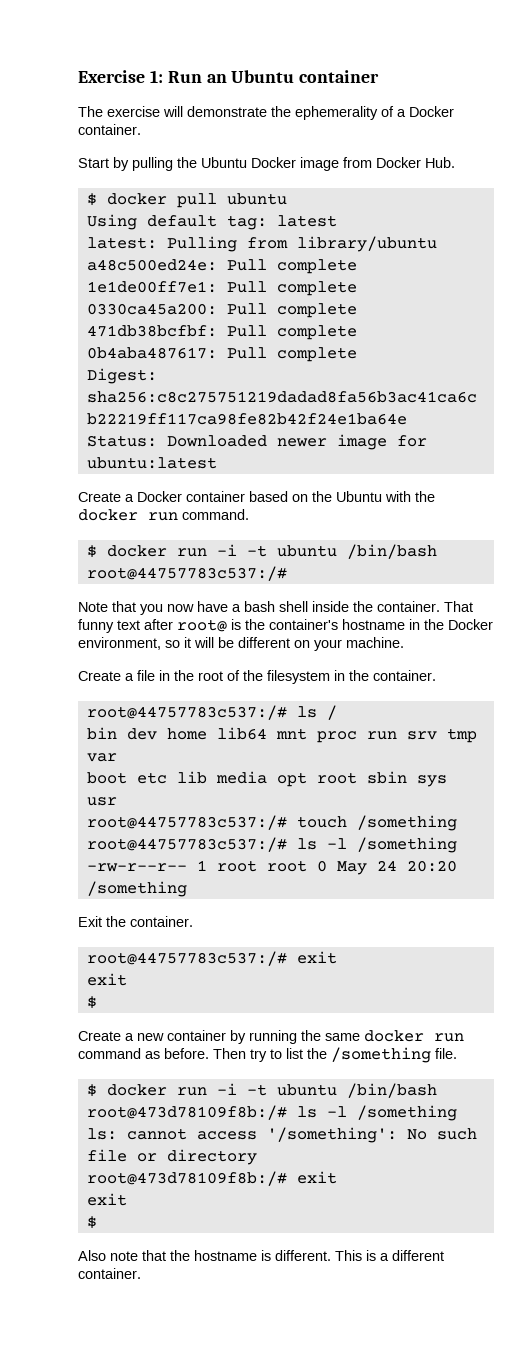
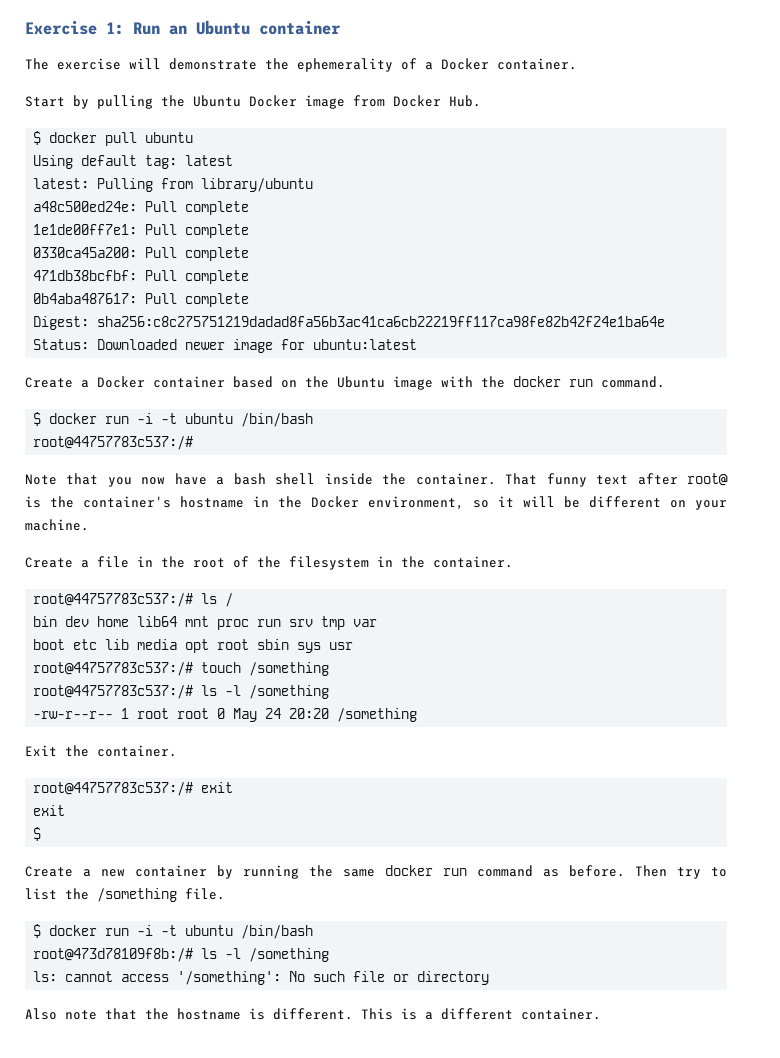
(382, 496) none -> [393,376,433,390] image
[86,1171,337,1186] [86,1193,127,1206] [86,1216,97,1229] // root@473d78109f8b:/# exit // exit // $ -> (490, 978) none

